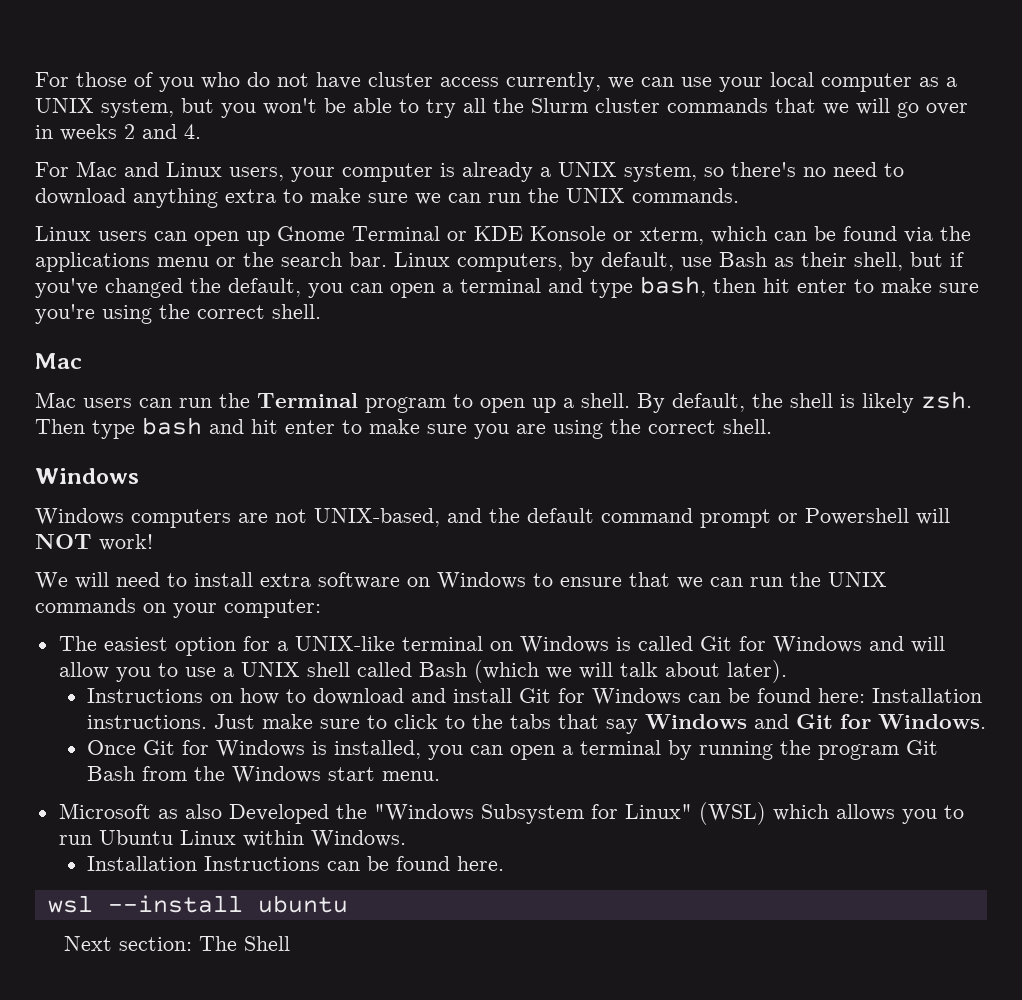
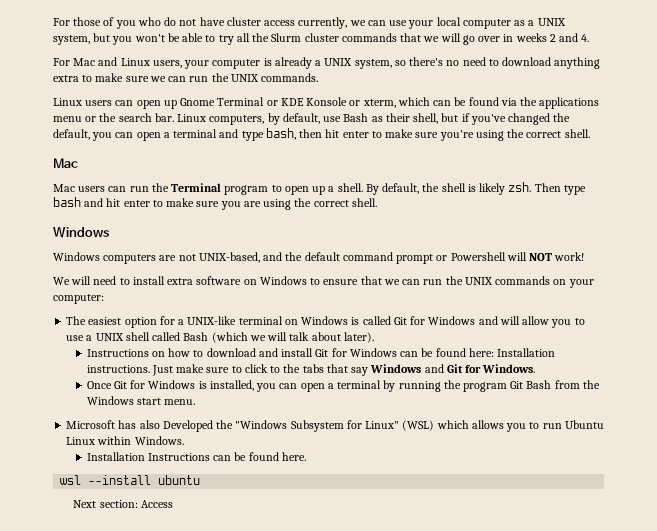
[157,809,178,819] as -> [118,420,137,429] has
[198,936,290,951] The Shell -> [140,500,173,508] Access

